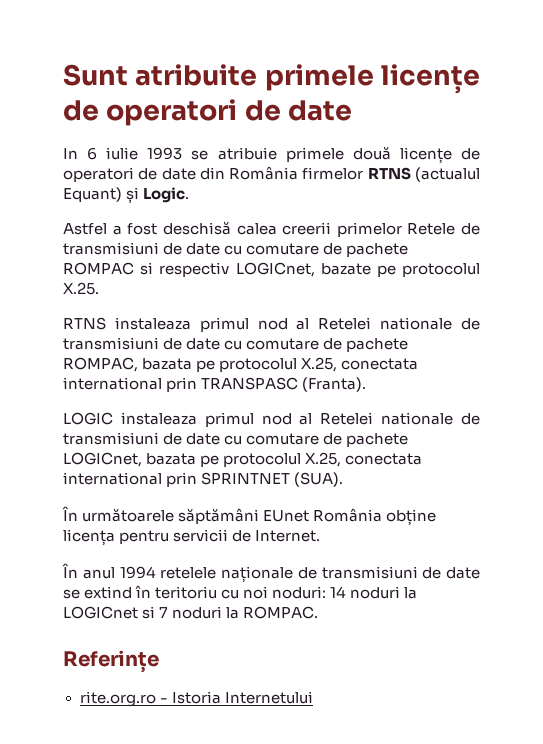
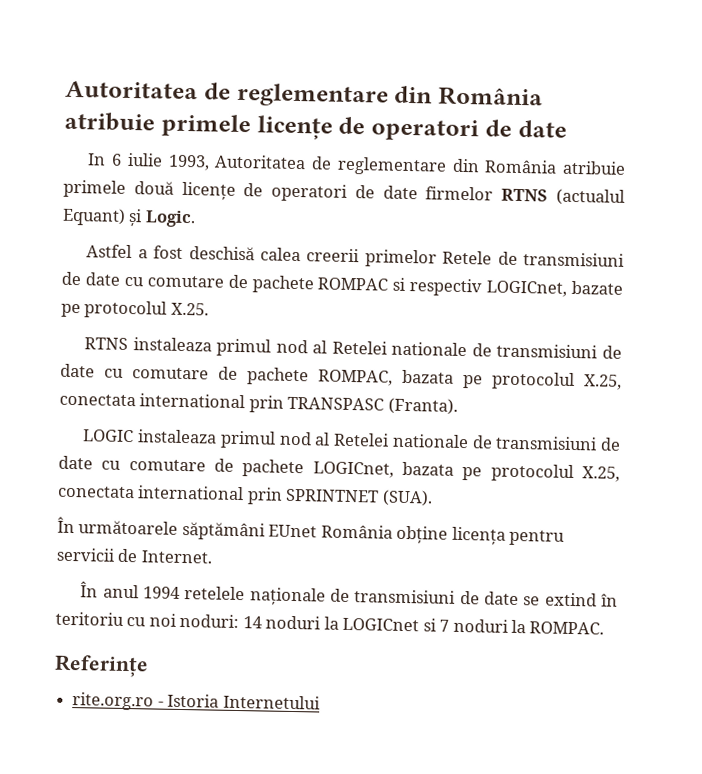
[63,64,258,86] Sunt atribuite -> [65,80,543,108] [64,111,155,132] Autoritatea de reglementare din România atribuie
[147,147,209,160] 1993 se -> [167,154,558,176] 1993, Autoritatea de reglementare din România
[199,166,299,180] din România -> (418, 192) none

